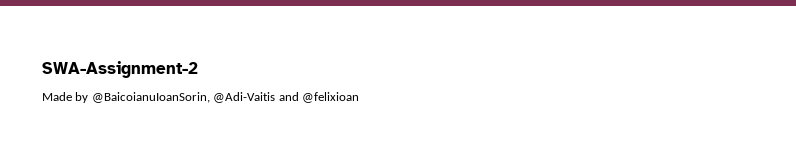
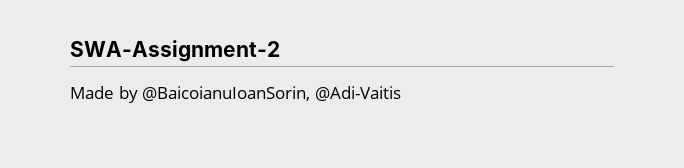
[278,92,359,103] and @felixioan -> (401, 93) none

